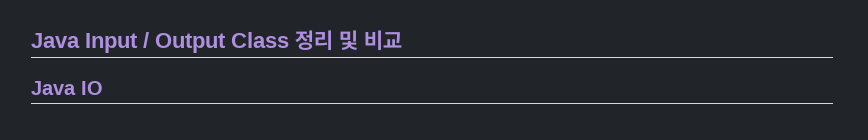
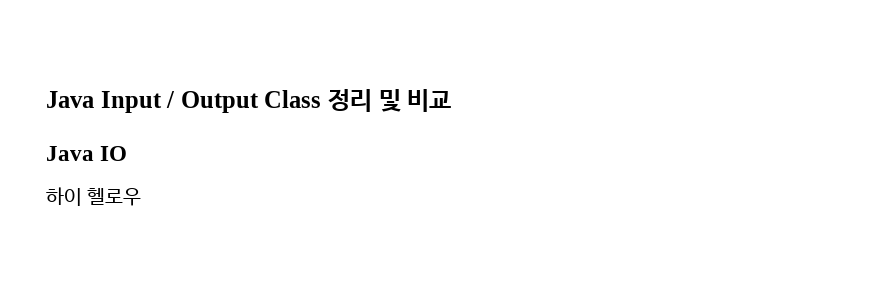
(103, 88) none -> [46,187,142,206] // 하이 헬로우

